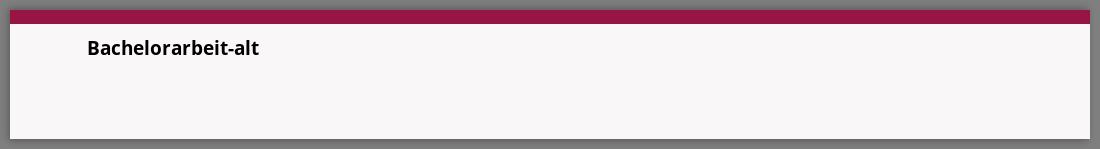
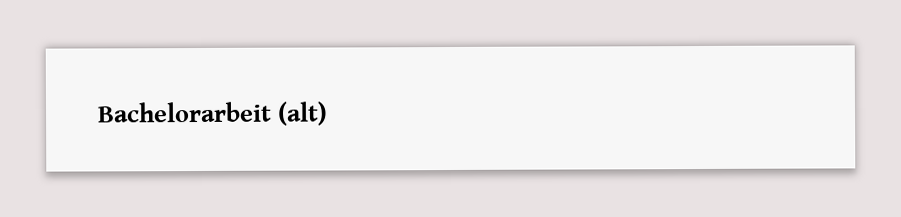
[87,40,259,55] Bachelorarbeit-alt -> [97,101,328,126] Bachelorarbeit (alt)

